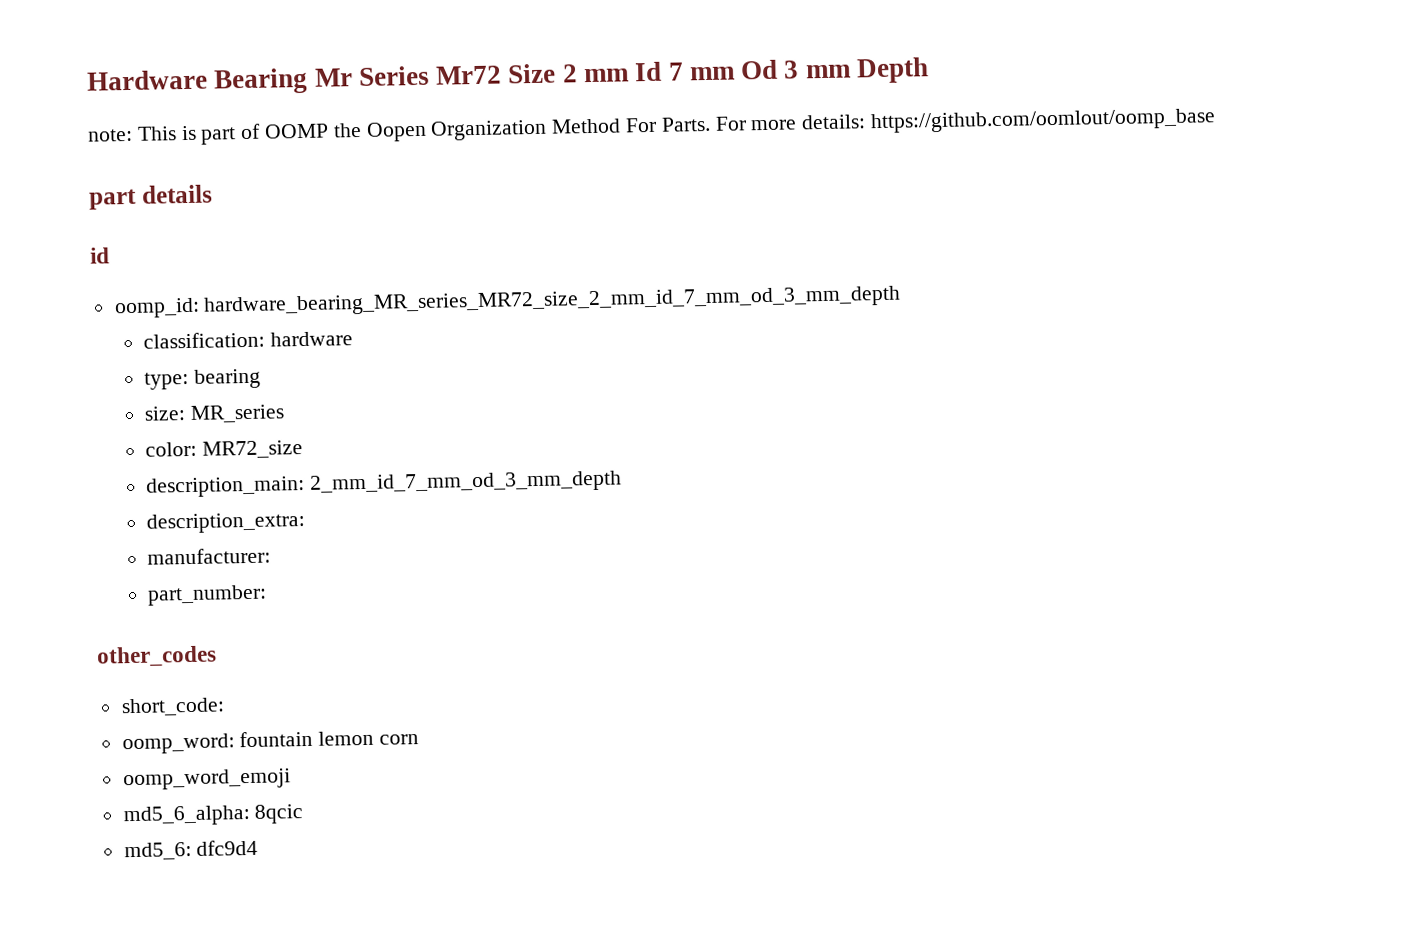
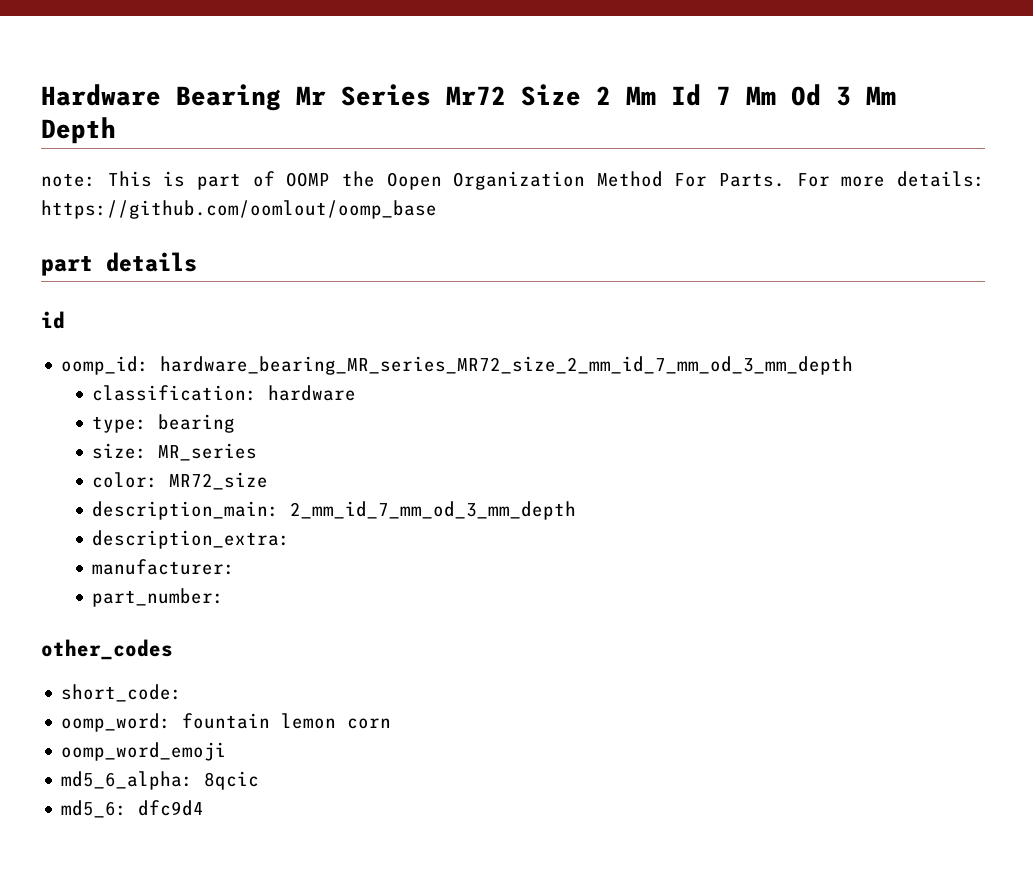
[584,68,631,83] mm -> [626,86,656,105] Mm
[689,66,736,81] mm -> [746,86,776,105] Mm
[804,64,852,79] mm -> [866,86,896,105] Mm

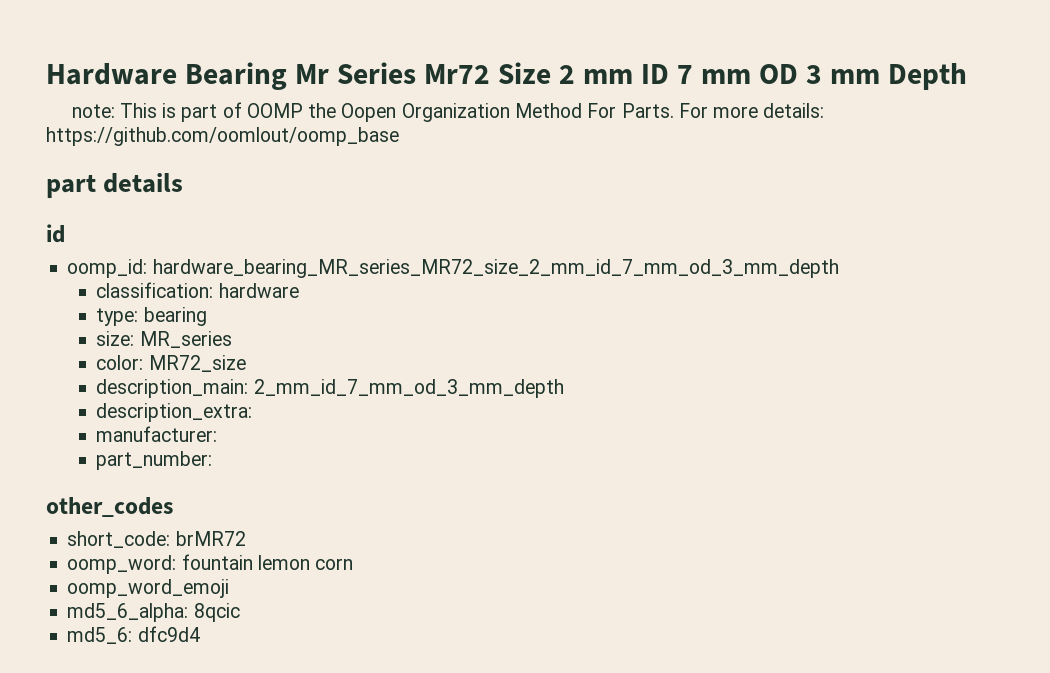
[626,84,896,106] Mm Id 7 Mm Od 3 Mm -> [582,64,880,84] mm ID 7 mm OD 3 mm
(183, 693) none -> [175,531,246,546] brMR72

